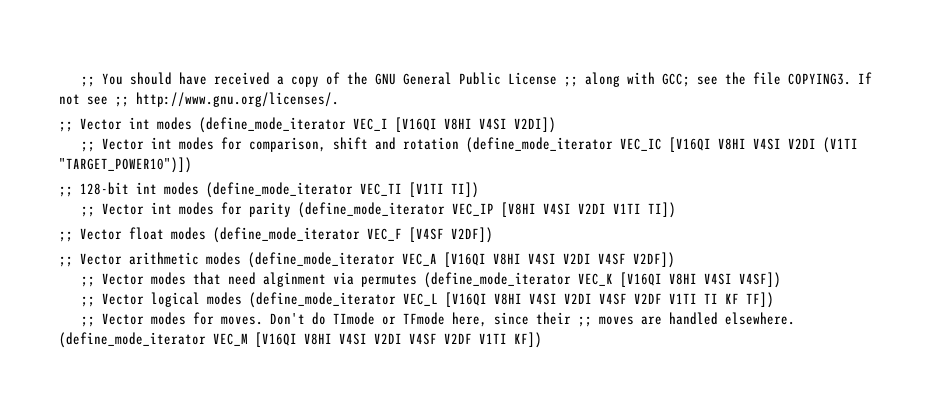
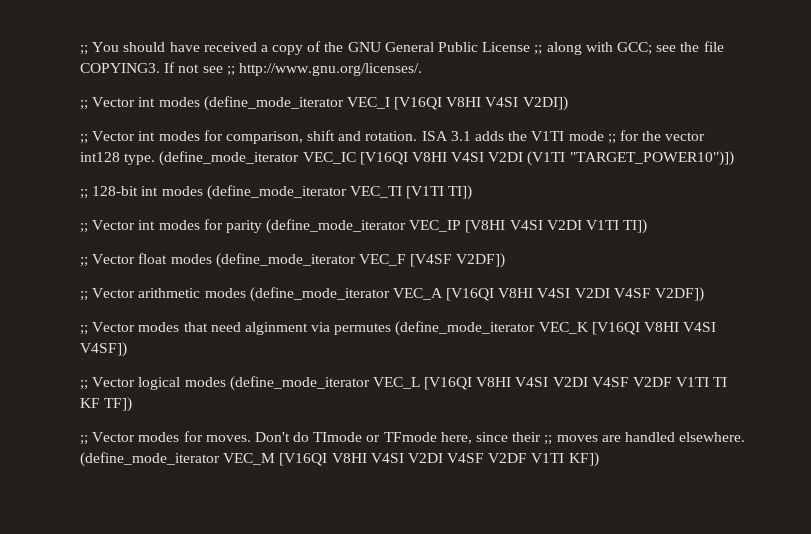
[402,137,459,150] rotation -> [365,130,706,144] [80,152,156,165] rotation. ISA 3.1 adds the V1TI mode ;; for the vector int128 type.

